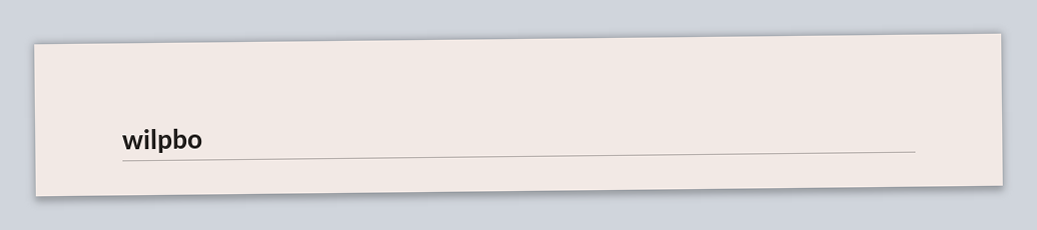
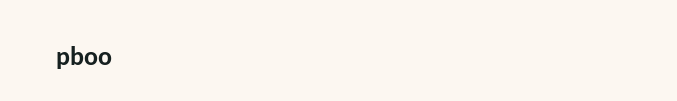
[122,128,203,154] wilpbo -> [56,46,112,69] pboo

